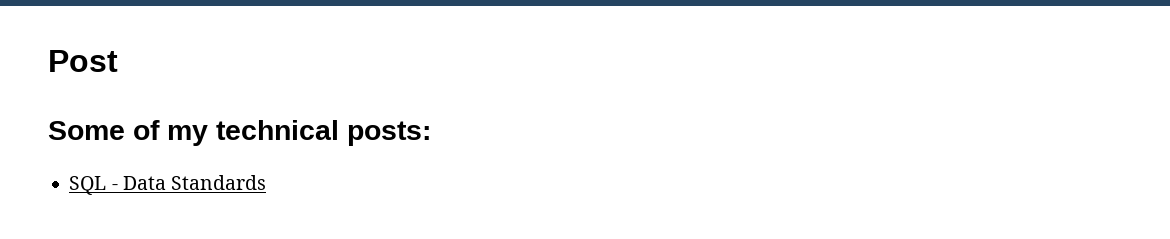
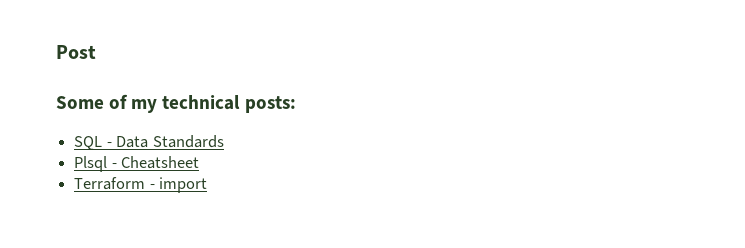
(267, 182) none -> [74,156,200,172] [74,177,208,193] // Plsql - Cheatsheet // Terraform - import

